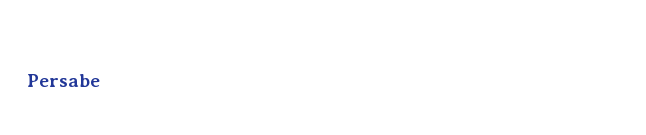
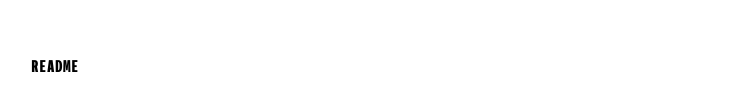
[27,74,100,87] Persabe -> [31,60,79,72] README

